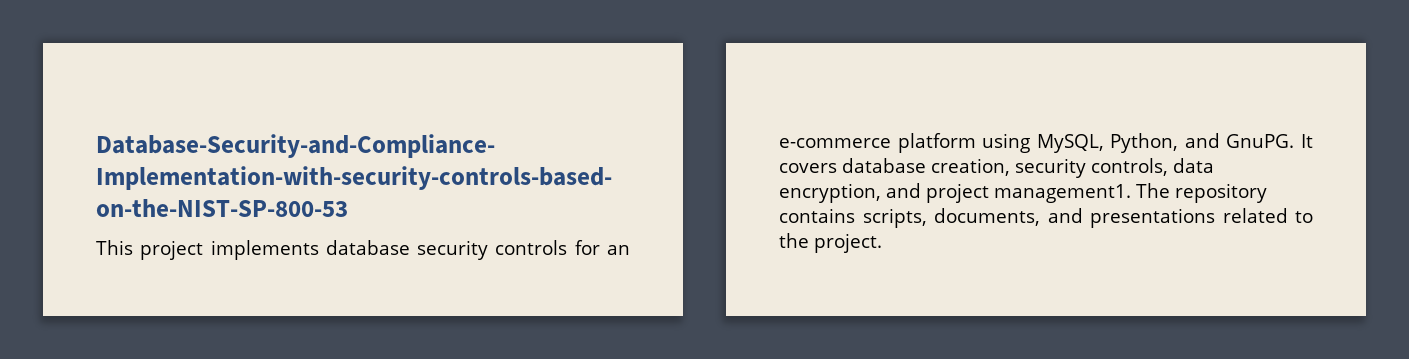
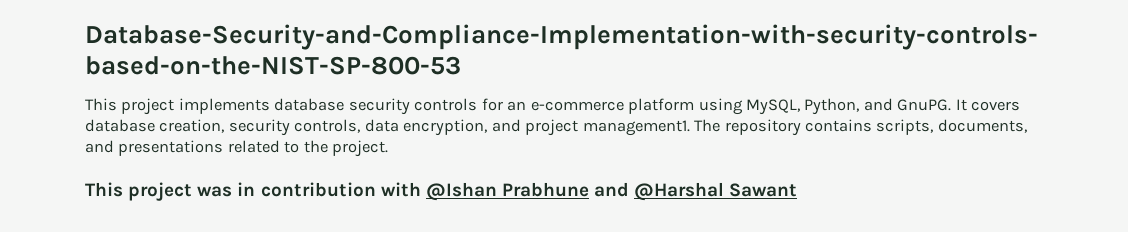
(882, 243) none -> [85,182,798,201] // This project was in contribution with @Ishan Prabhune and @Harshal Sawant

